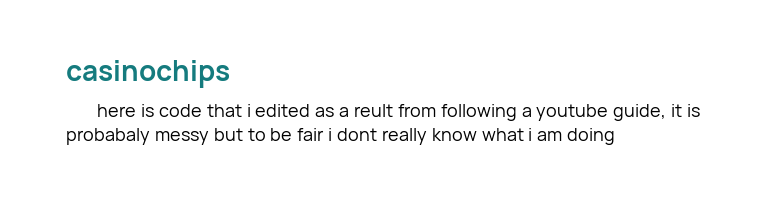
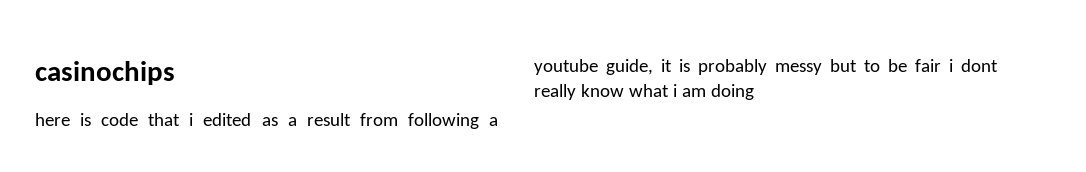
[354,104,394,117] reult -> [306,113,351,126] result
[66,128,150,145] probabaly -> [698,59,767,75] probably

